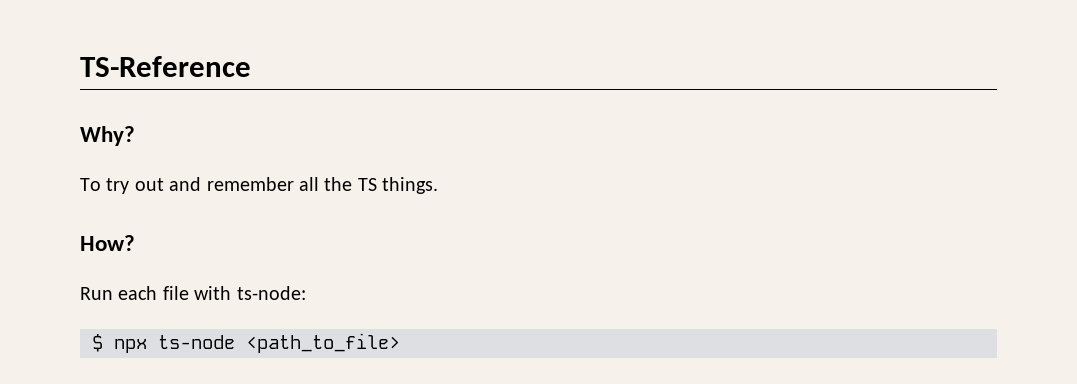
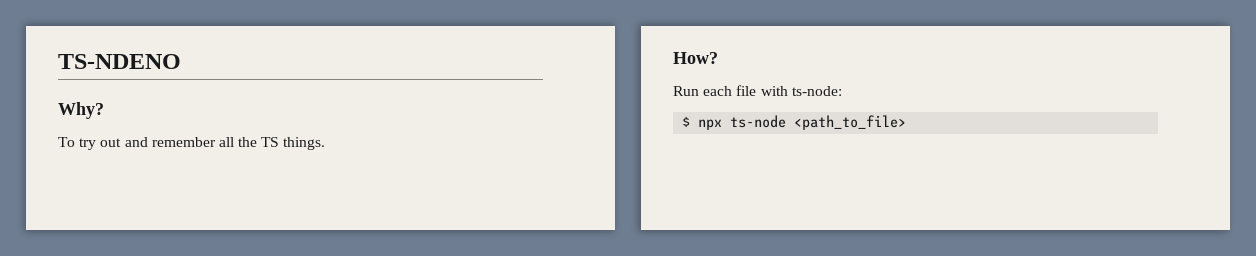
[80,56,251,77] TS-Reference -> [58,54,181,69] TS-NDENO

